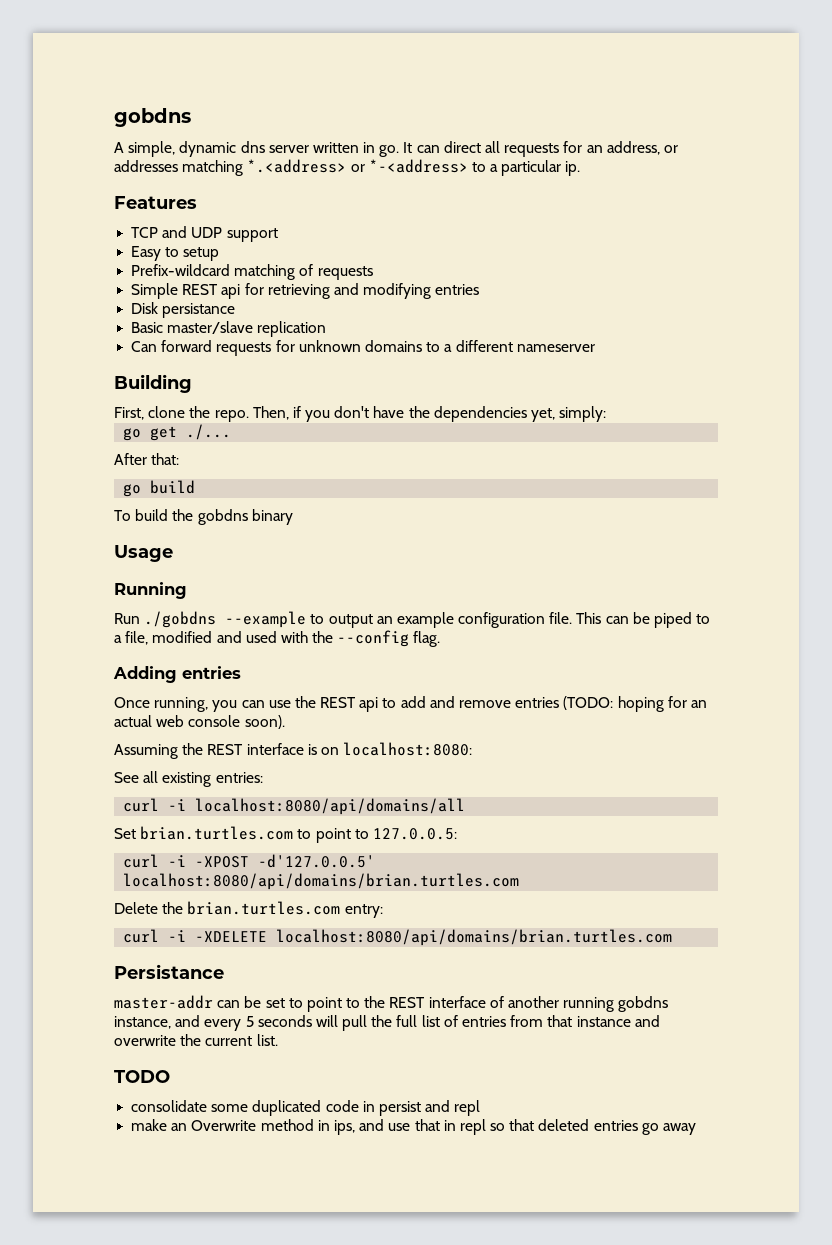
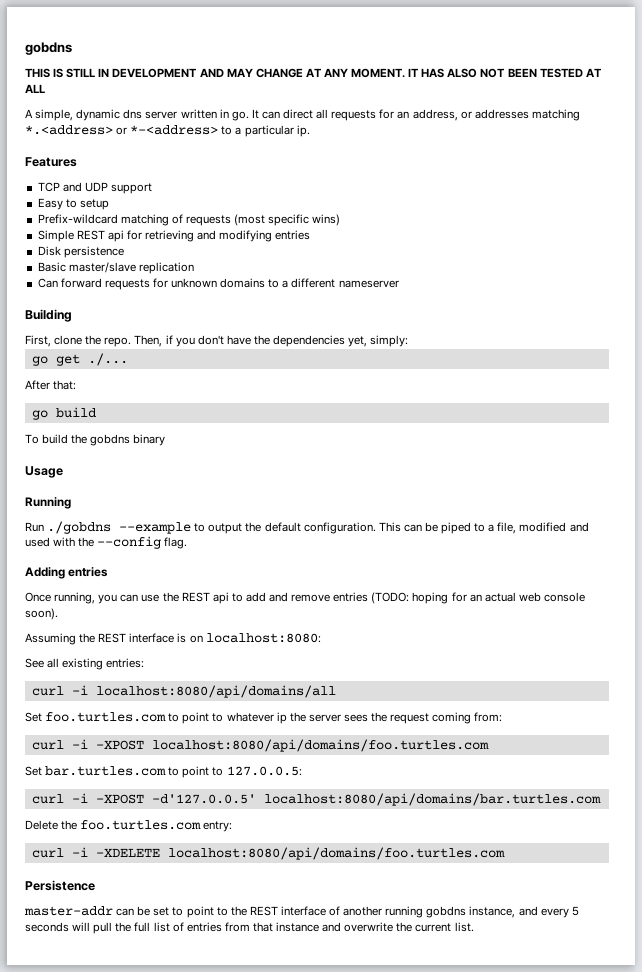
[114,108,191,127] gobdns -> [25,42,72,55] [25,68,602,78] [25,84,45,93] gobdns // THIS IS STILL IN DEVELOPMENT AND MAY CHANGE AT ANY MOMENT. IT HAS ALSO NOT BEEN TESTED AT ALL
(373, 273) none -> [234,214,341,226] (most specific wins)
[162,303,236,318] persistance -> [63,246,124,258] persistence
[376,612,573,628] an example configuration file. -> [245,522,376,534] the default configuration.
[140,826,294,840] brian.turtles.com -> [45,712,503,724] [31,739,489,752] [25,766,167,776] foo.turtles.com to point to whatever ip the server sees the request coming from: // curl -i -XPOST localhost:8080/api/domains/foo.turtles.com // Set bar.turtles.com
[123,873,520,890] localhost:8080/api/domains/brian.turtles.com -> [263,793,601,806] localhost:8080/api/domains/bar.turtles.com
[187,901,341,915] brian.turtles.com -> [80,820,202,830] foo.turtles.com
[276,929,673,946] [114,964,224,979] localhost:8080/api/domains/brian.turtles.com // Persistance -> [167,847,505,860] [25,880,95,891] localhost:8080/api/domains/foo.turtles.com // Persistence
[114,1070,170,1083] [131,1100,481,1116] [131,1119,697,1135] // TODO // consolidate some duplicated code in persist and repl // make an Overwrite method in ips, and use that in repl so that deleted entries go away -> (474, 927) none

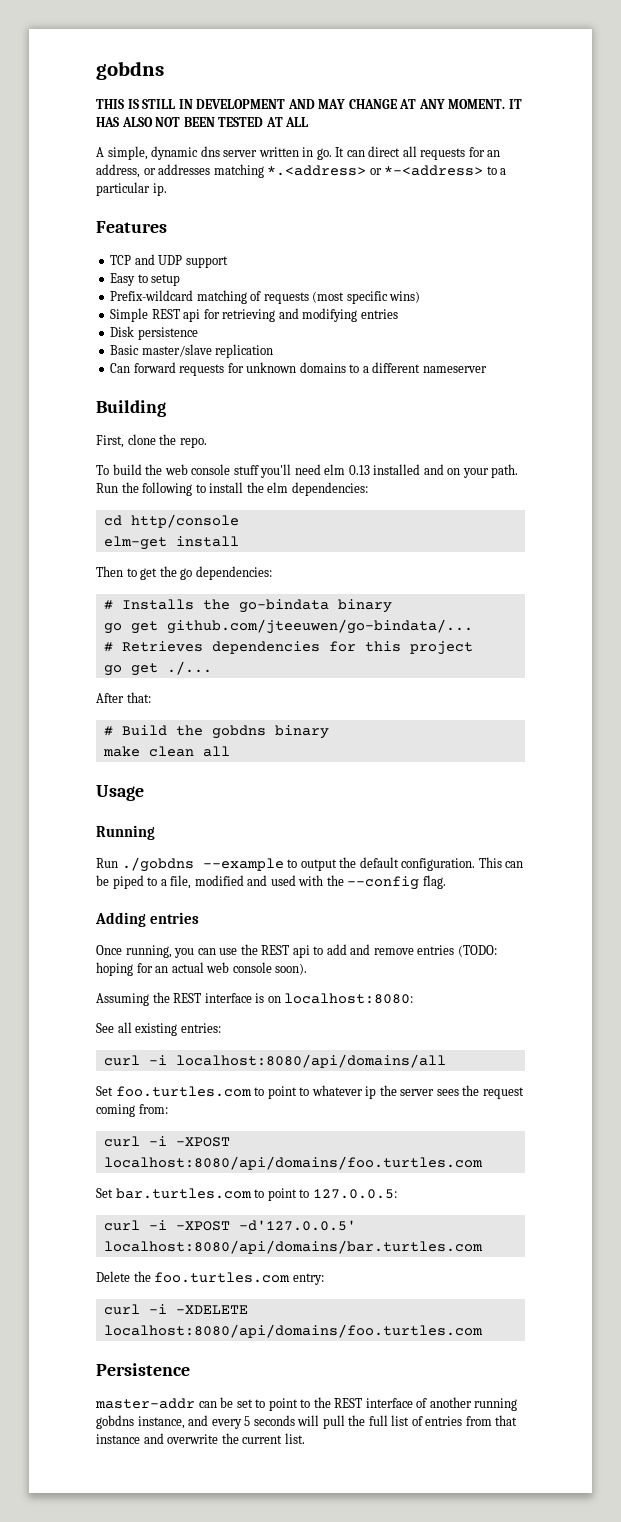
[134,335,409,347] Then, if you don't have the dependencies yet, simply: -> [96,464,519,478] [96,482,368,496] [103,514,239,528] [103,536,239,550] [96,566,272,580] [103,599,392,613] [103,619,473,634] [103,641,473,655] // To build the web console stuff you'll need elm 0.13 installed and on your path. Run the following to install the elm dependencies: // cd http/console // elm-get install // Then to get the go dependencies: // # Installs the go-bindata binary // go get github.com/jteeuwen/go-bindata/... // # Retrieves dependencies for this project
[31,407,96,420] [25,434,69,444] go build // To build -> [103,725,167,736] # Build
(166, 440) none -> [102,746,230,757] // make clean all

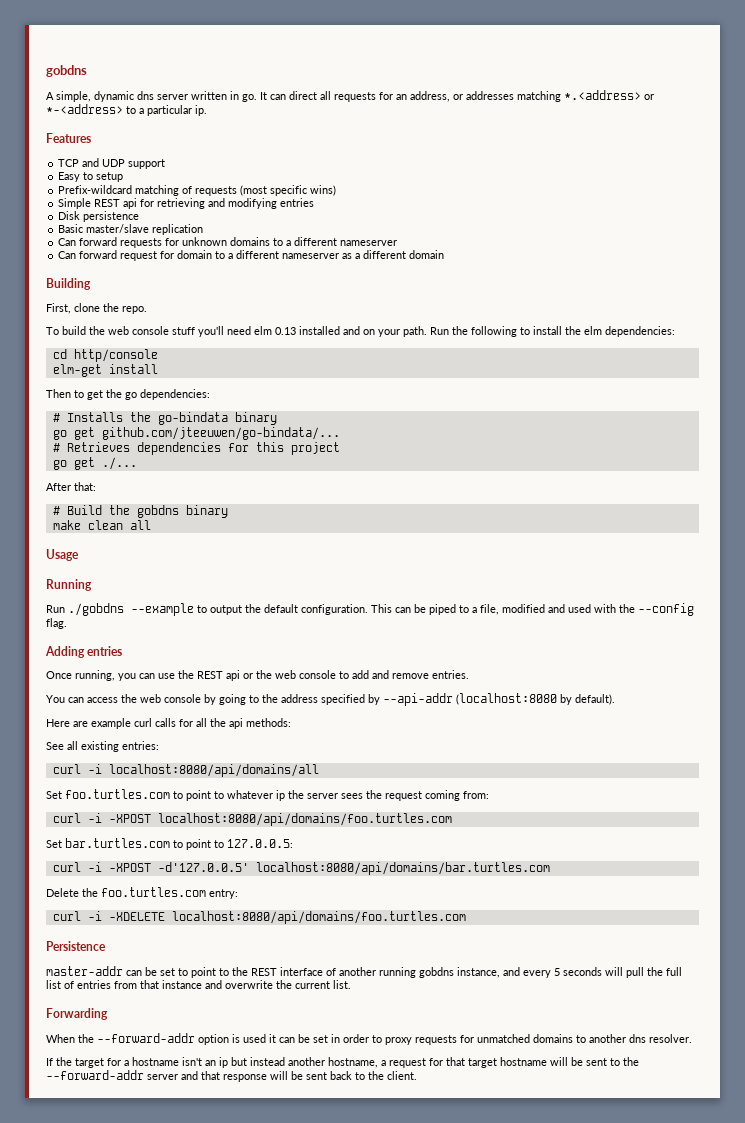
[96,61,164,80] [96,99,522,109] [96,117,309,127] gobdns // THIS IS STILL IN DEVELOPMENT AND MAY CHANGE AT ANY MOMENT. IT HAS ALSO NOT BEEN TESTED AT ALL -> [46,65,87,77] gobdns
(487, 369) none -> [58,250,445,261] // Can forward request for domain to a different nameserver as a different domain
[313,944,497,957] [96,962,308,976] [96,992,414,1006] to add and remove entries (TODO: hoping for an actual web console soon). // Assuming the REST interface is on localhost:8080: -> [243,670,469,679] [46,693,615,706] [46,718,291,729] or the web console to add and remove entries. // You can access the web console by going to the address specified by --api-addr (localhost:8080 by default). // Here are example curl calls for all the api methods:
(305, 1438) none -> [46,1008,108,1020] [46,1033,692,1045] [46,1057,639,1068] [46,1070,417,1082] // Forwarding // When the --forward-addr option is used it can be set in order to proxy requests for unmatched domains to another dns resolver. // If the target for a hostname isn't an ip but instead another hostname, a request for that target hostname will be sent to the --forward-addr server and that response will be sent back to the client.

